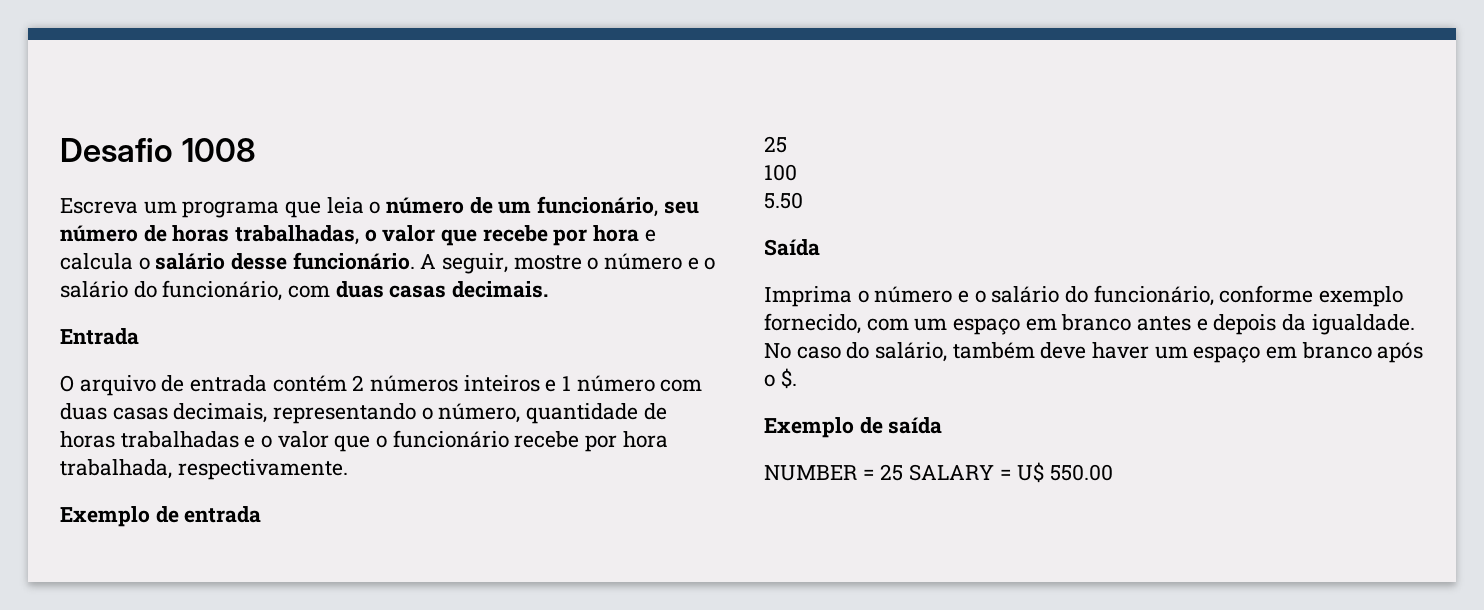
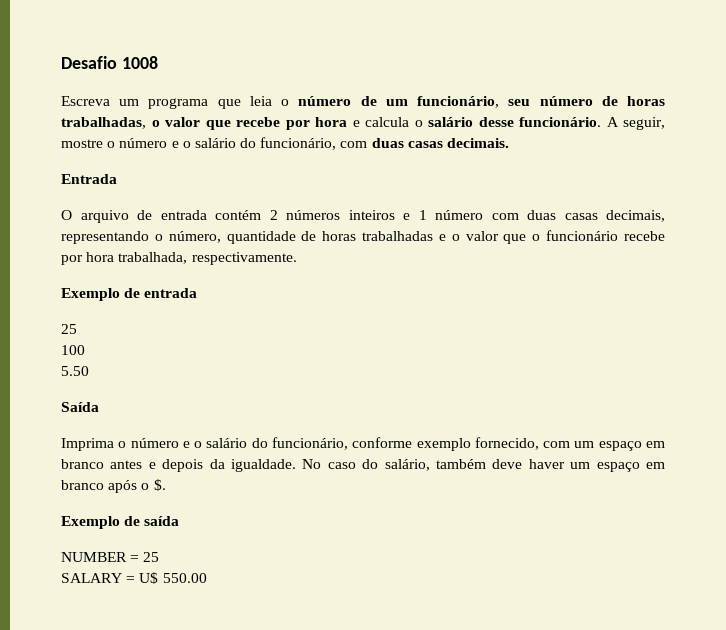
(904, 472) none -> (160, 557) //

